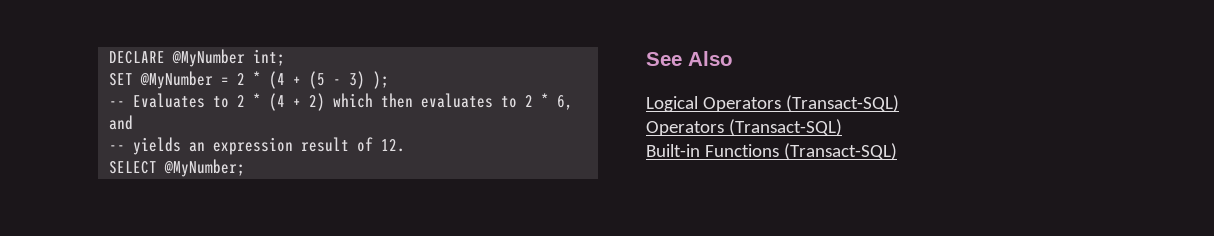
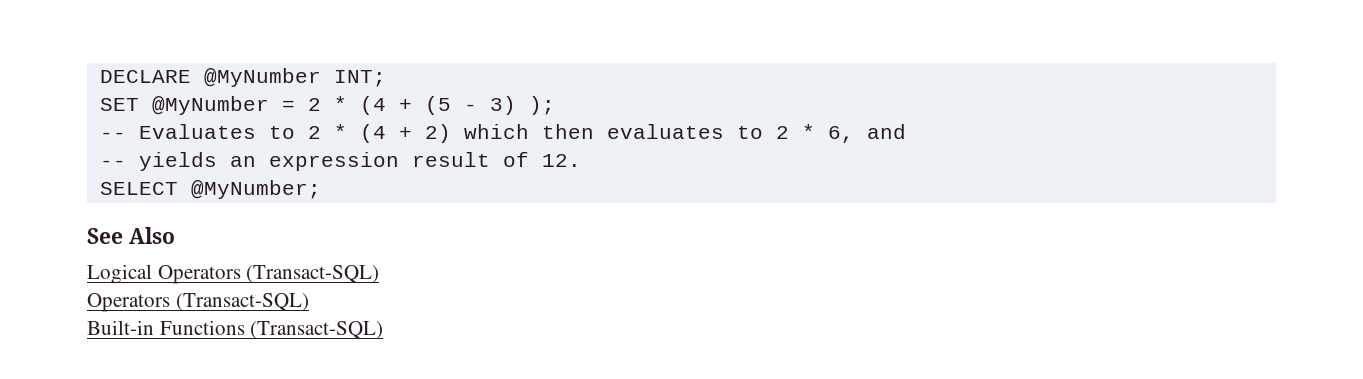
[253,49,286,66] int; -> [333,70,386,87] INT;

